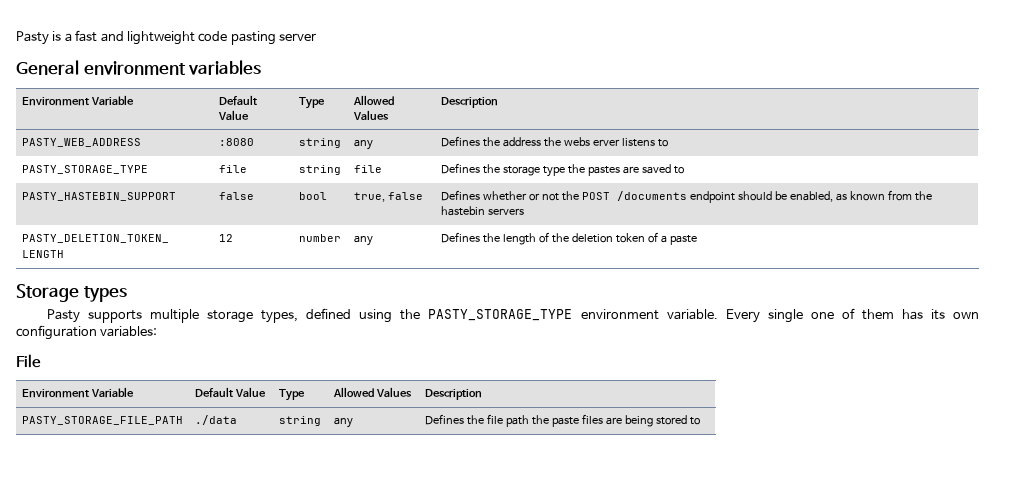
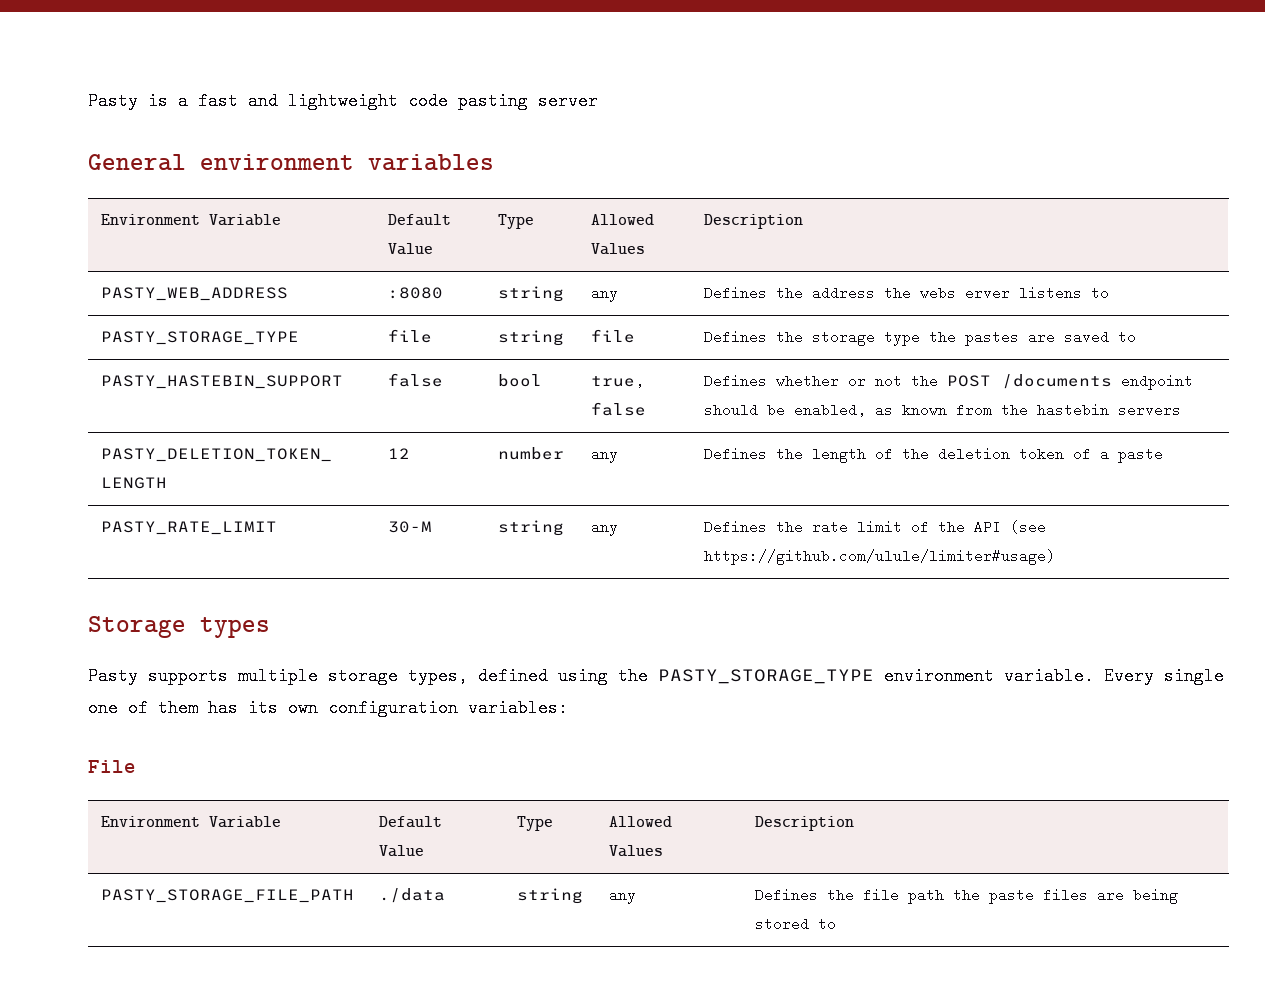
(697, 240) none -> [100,521,277,535] [387,521,432,533] [497,520,564,536] [590,520,618,536] [703,520,1046,534] [703,549,1055,565] // PASTY_RATE_LIMIT | 30-M | string | any | Defines the rate limit of the API (see https://github.com/ulule/limiter#usage)

